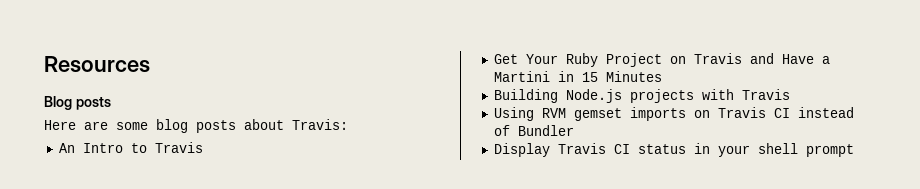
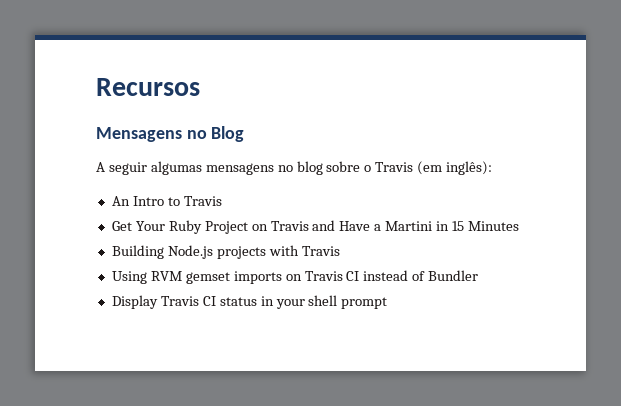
[44,56,150,73] [44,96,111,110] [44,119,348,133] Resources // Blog posts // Here are some blog posts about Travis: -> [96,78,200,96] [96,126,245,142] [96,161,493,175] Recursos // Mensagens no Blog // A seguir algumas mensagens no blog sobre o Travis (em inglês):

